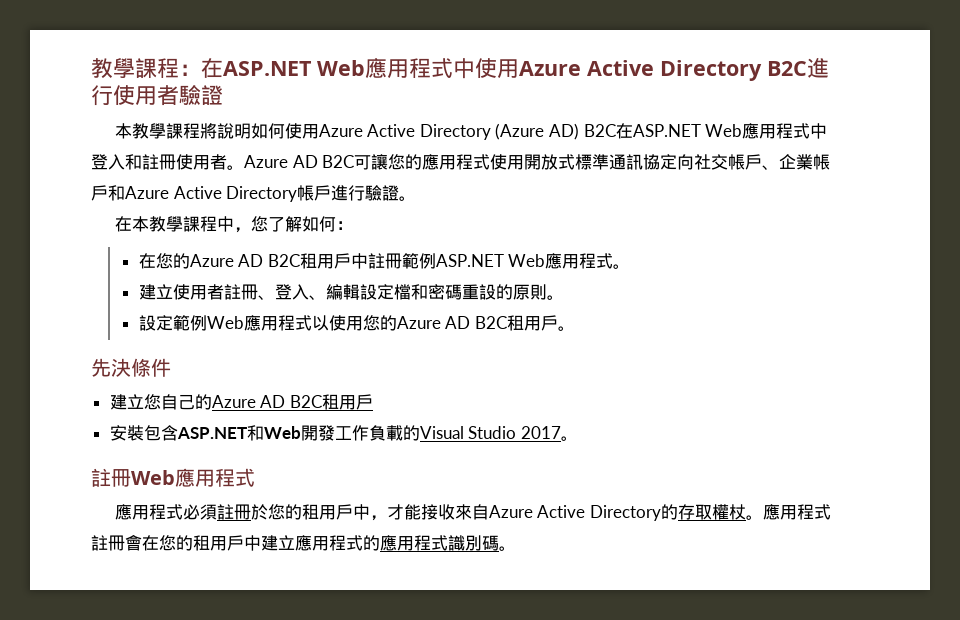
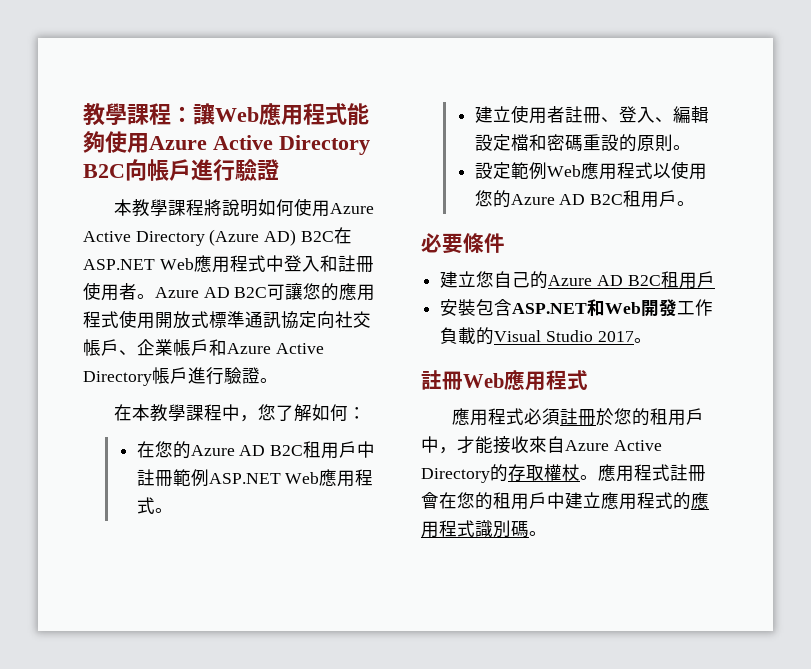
[201,58,475,79] 在ASP.NET Web應用程式中 -> [193,103,369,125] [83,131,105,153] 讓Web應用程式能夠
[807,57,829,78] [91,85,179,106] 進行使用者 -> [125,159,235,181] 向帳戶進行
[91,358,131,377] 先決 -> [421,233,463,254] 必要

